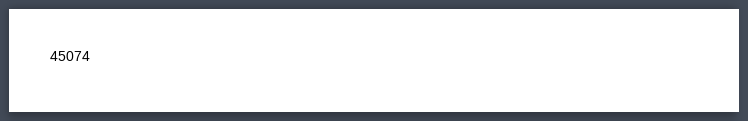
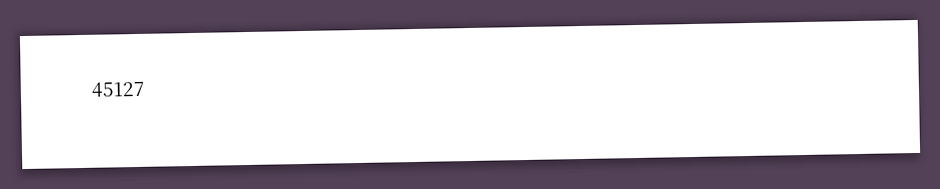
[50,51,90,61] 45074 -> [91,81,144,98] 45127

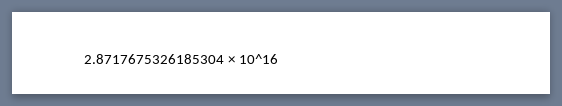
[91,81,144,98] 45127 -> [84,54,278,64] 2.8717675326185304 × 10^16

